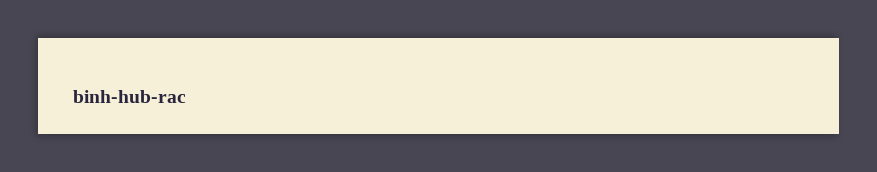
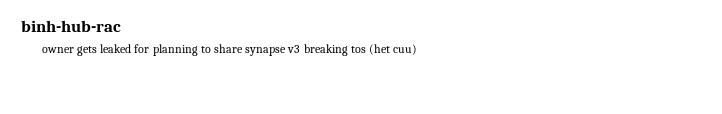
(186, 96) none -> [41,44,418,56] // owner gets leaked for planning to share synapse v3 breaking tos (het cuu)

